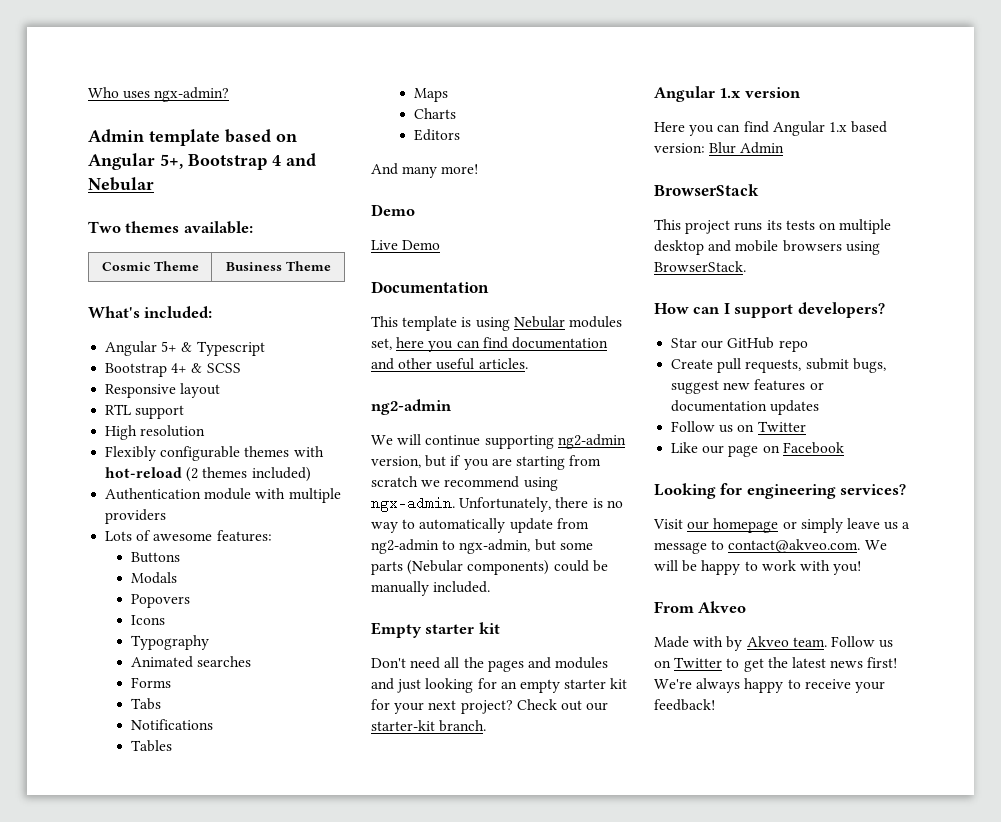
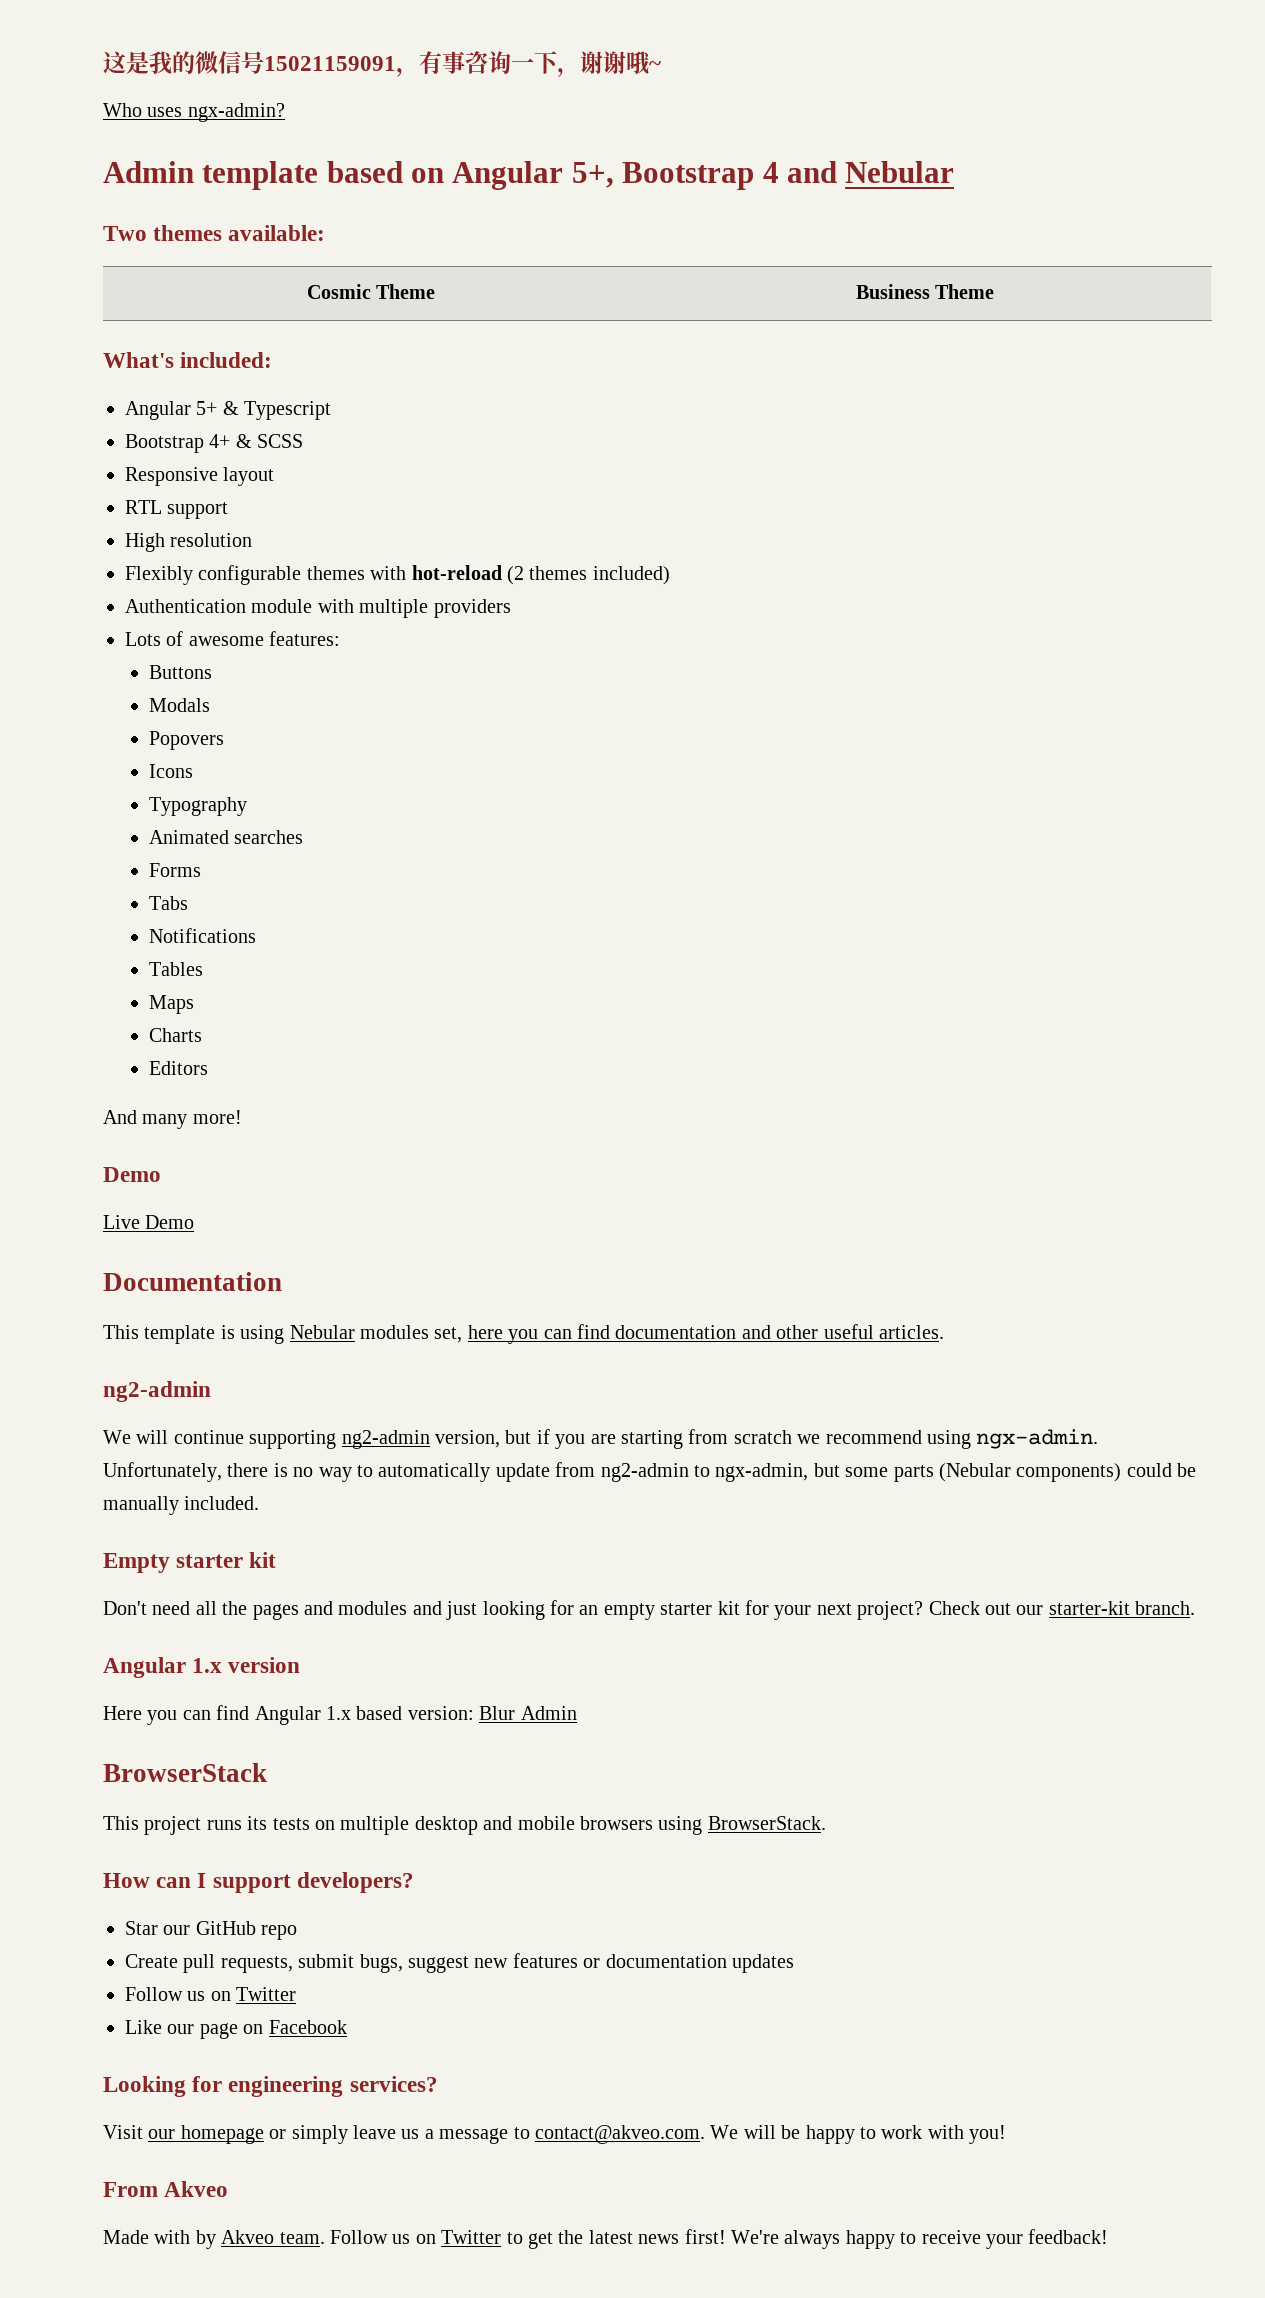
(88, 92) none -> [103,51,661,77] 这是我的微信号15021159091，有事咨询一下，谢谢哦~ //

